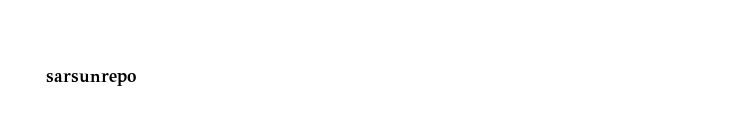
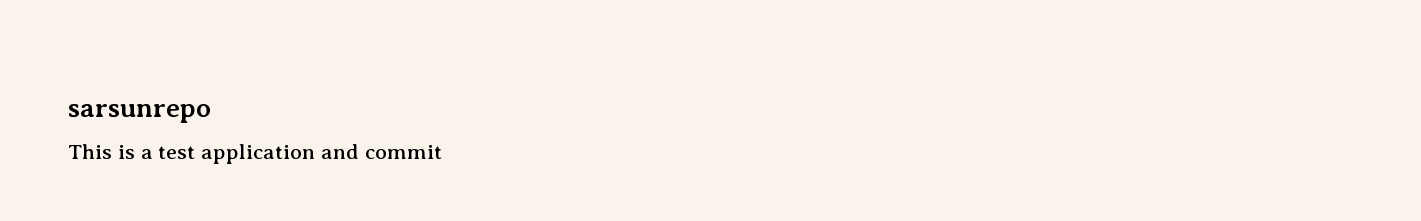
(136, 79) none -> [68,144,442,164] // This is a test application and commit

